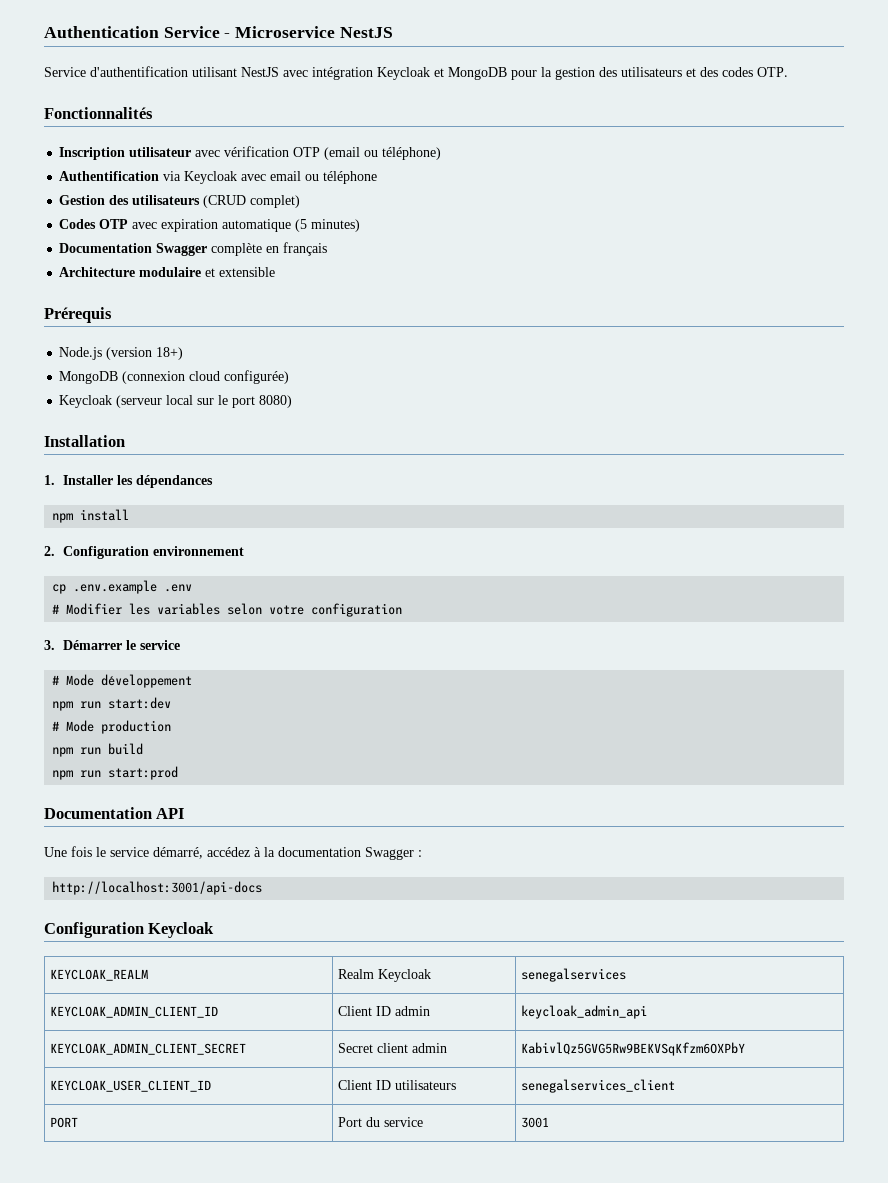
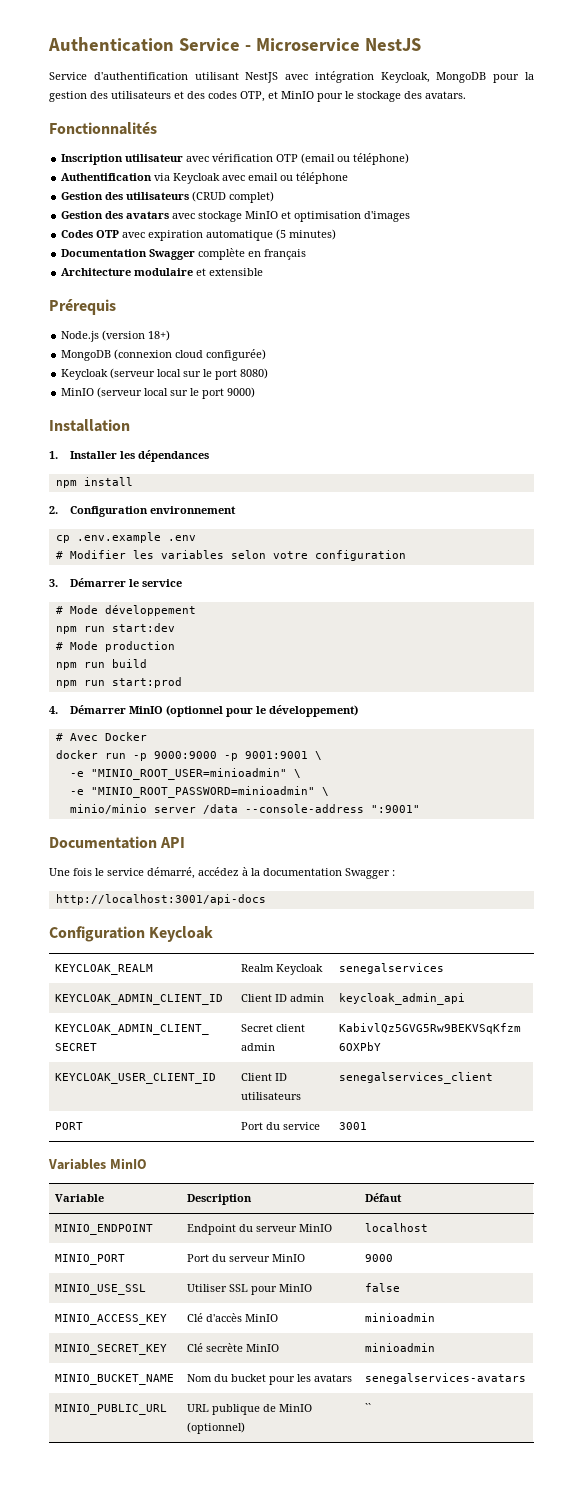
[377,67,444,80] Keycloak et -> [380,72,430,83] Keycloak,
[757,67,788,77] OTP. -> [240,91,466,102] OTP, et MinIO pour le stockage des avatars.
(301, 201) none -> [61,211,411,222] // Gestion des avatars avec stockage MinIO et optimisation d'images
(293, 401) none -> [61,387,256,399] // MinIO (serveur local sur le port 9000)
(179, 773) none -> [49,705,358,717] [55,732,147,741] [55,750,322,761] [69,768,301,780] [69,786,329,798] [69,804,420,814] // 4. Démarrer MinIO (optionnel pour le développement) // # Avec Docker // docker run -p 9000:9000 -p 9001:9001 \ // -e "MINIO_ROOT_USER=minioadmin" \ // -e "MINIO_ROOT_PASSWORD=minioadmin" \ // minio/minio server /data --console-address ":9001"
(549, 1122) none -> [48,1158,147,1170] [55,1194,105,1202] [187,1194,253,1205] [365,1193,403,1202] [55,1224,154,1235] [187,1224,333,1235] [365,1223,429,1232] [55,1254,126,1265] [187,1254,306,1262] [365,1254,394,1262] [55,1284,147,1295] [187,1284,313,1295] [365,1283,401,1292] [55,1314,168,1325] [187,1313,279,1322] [365,1313,436,1322] [55,1344,168,1355] [187,1343,280,1352] [365,1343,436,1352] [55,1374,175,1385] [187,1374,353,1385] [365,1373,527,1384] [55,1404,168,1415] [187,1404,313,1415] [187,1422,246,1434] [365,1403,372,1412] // Variables MinIO // Variable | Description | Défaut // MINIO_ENDPOINT | Endpoint du serveur MinIO | localhost // MINIO_PORT | Port du serveur MinIO | 9000 // MINIO_USE_SSL | Utiliser SSL pour MinIO | false // MINIO_ACCESS_KEY | Clé d'accès MinIO | minioadmin // MINIO_SECRET_KEY | Clé secrète MinIO | minioadmin // MINIO_BUCKET_NAME | Nom du bucket pour les avatars | senegalservices-avatars // MINIO_PUBLIC_URL | URL publique de MinIO (optionnel) | ``

